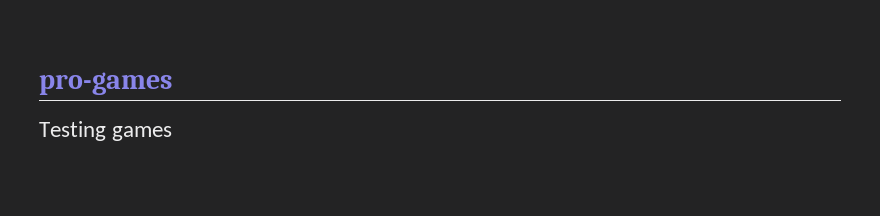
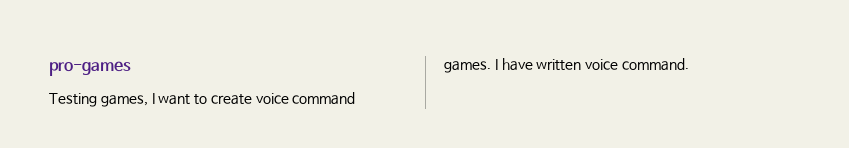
[112,126,173,141] games -> [100,92,356,107] [444,58,689,73] games, I want to create voice command games. I have written voice command.

